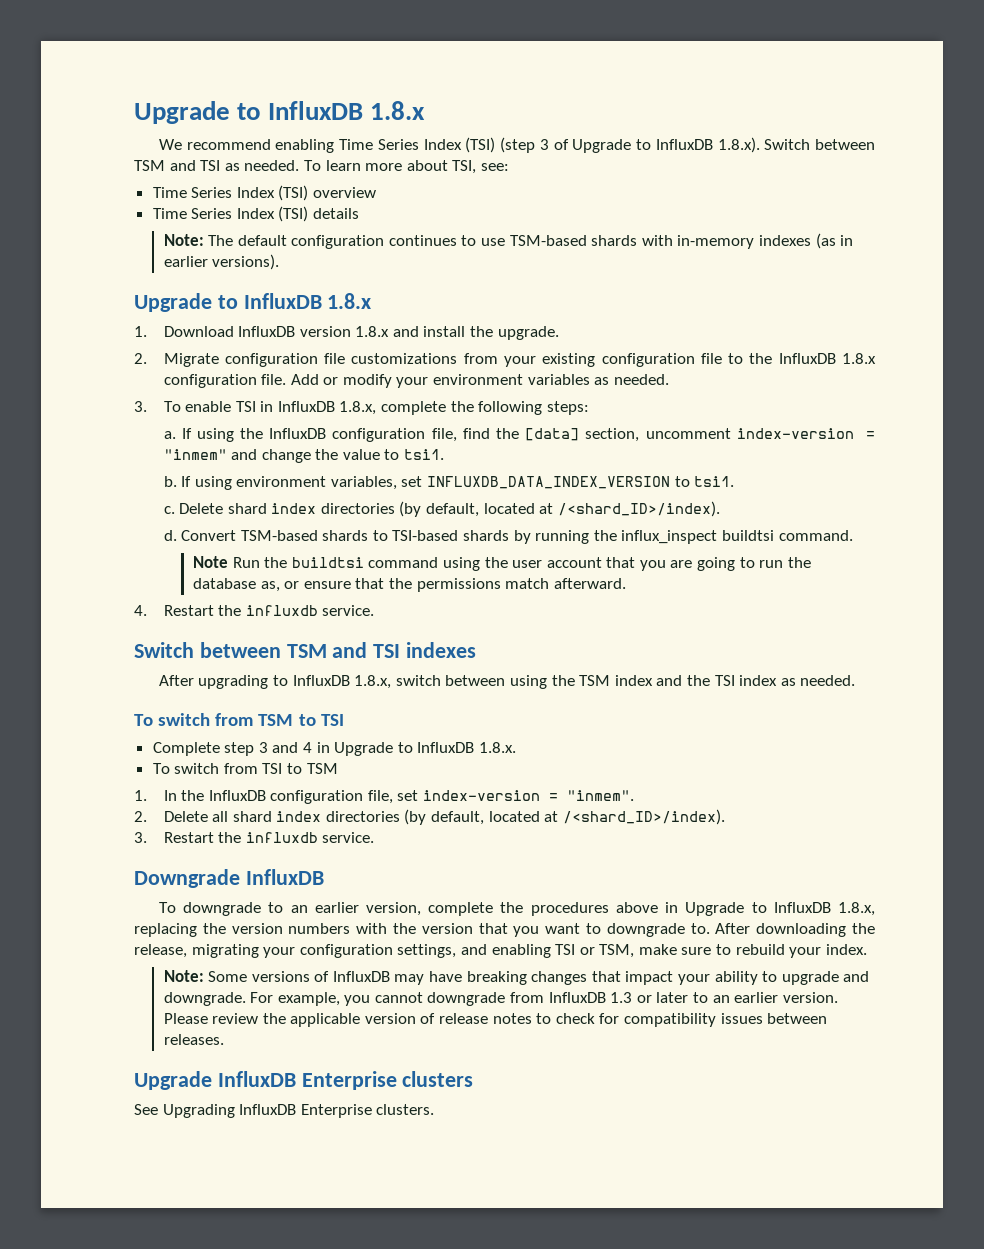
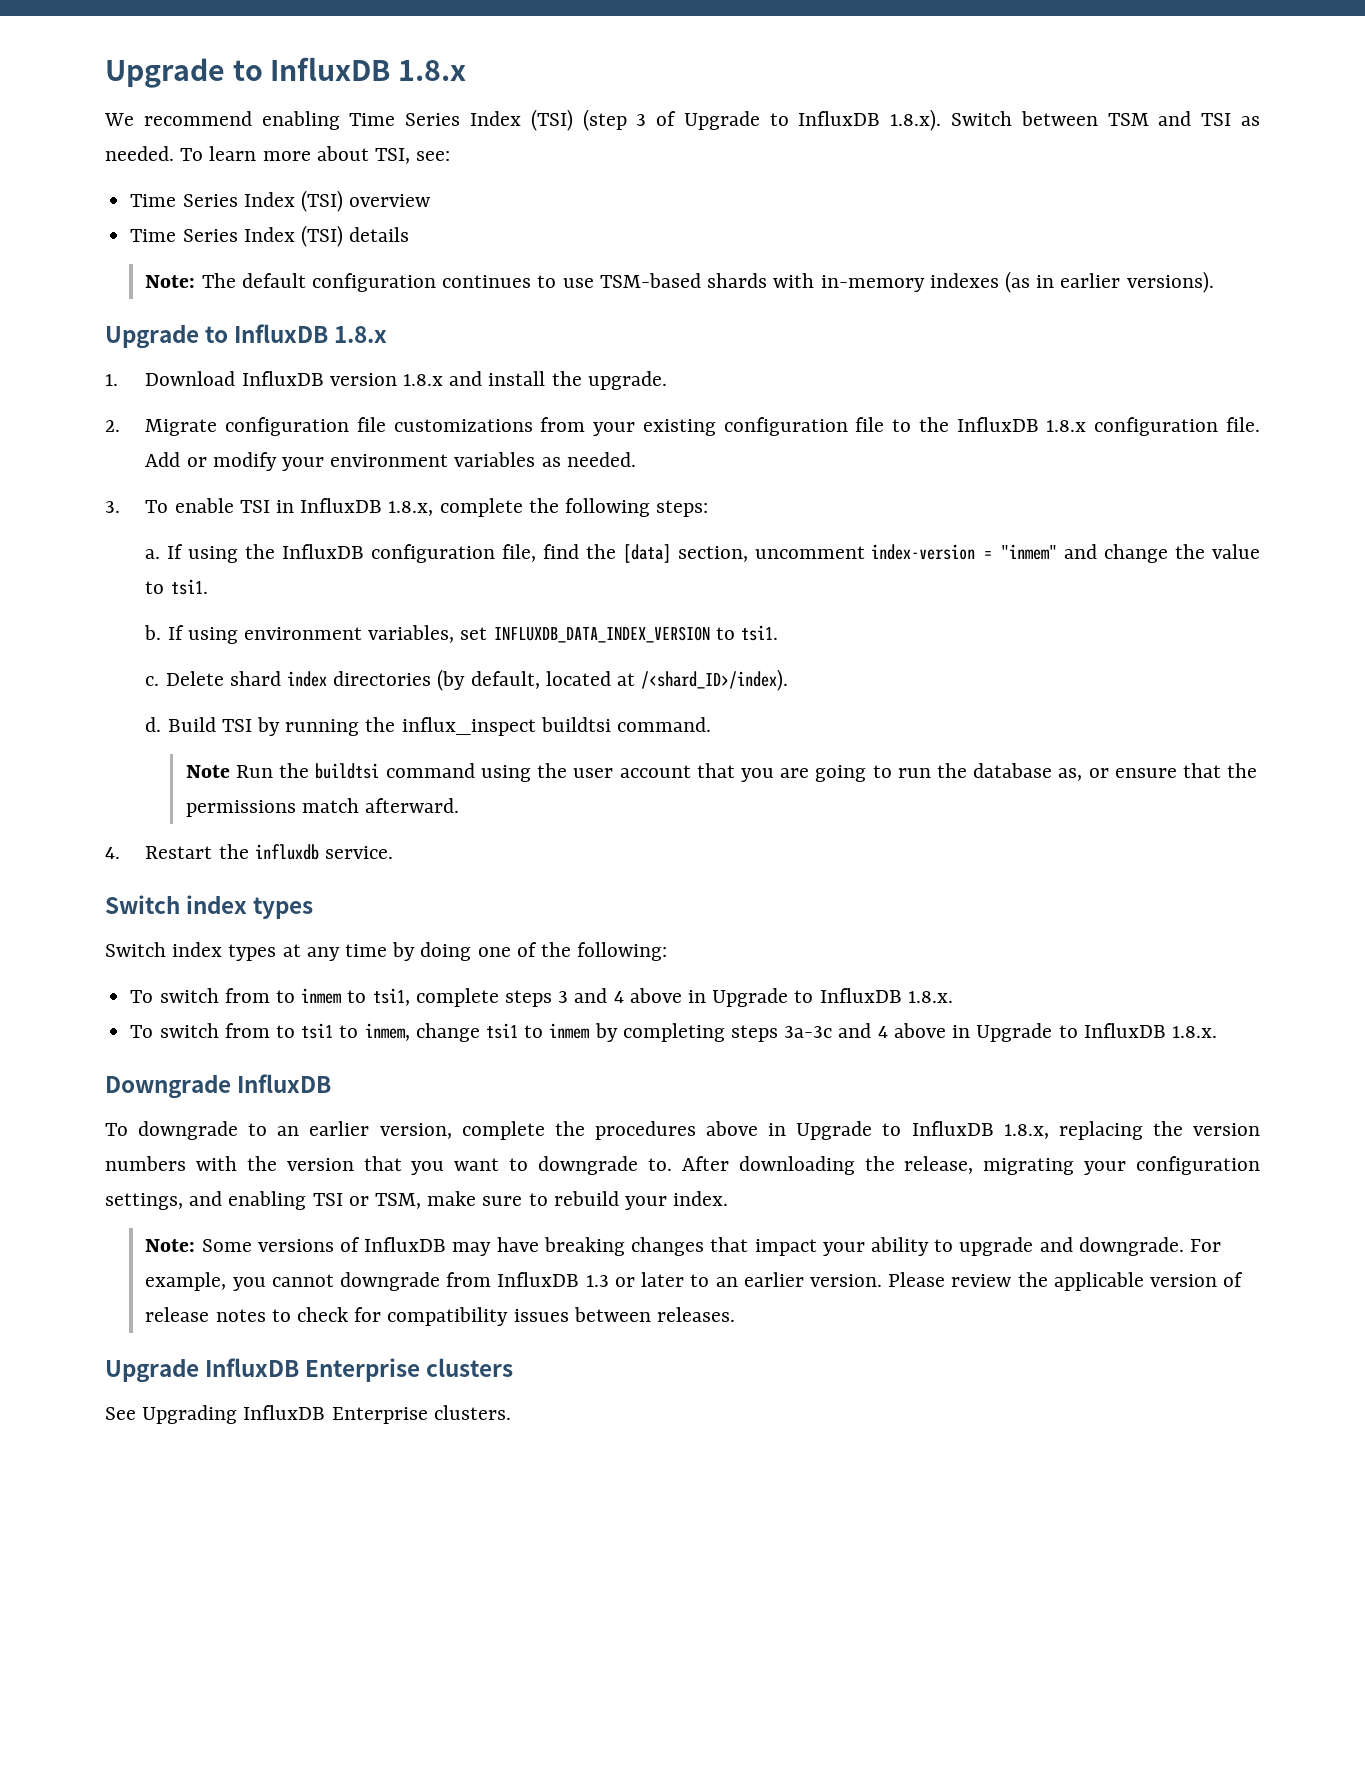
[181,530,510,541] Convert TSM-based shards to TSI-based shards -> [167,717,252,732] Build TSI
[199,642,477,658] [158,675,856,689] [134,713,344,726] [152,742,255,756] between TSM and TSI indexes // After upgrading to InfluxDB 1.8.x, switch between using the TSM index and the TSI index as needed. // To switch from TSM to TSI // Complete step -> [186,895,314,919] [105,942,668,961] [130,988,552,1007] index types // Switch index types at any time by doing one of the following: // To switch from to inmem to tsi1, complete steps
(313, 747) none -> [629,988,682,1003] above
[262,763,338,774] [134,790,635,804] [134,809,725,825] [134,832,375,843] TSI to TSM // 1. In the InfluxDB configuration file, set index-version = "inmem". // 2. Delete all shard index directories (by default, located at /<shard_ID>/index). // 3. Restart the influxdb service. -> [275,1023,1217,1042] to tsi1 to inmem, change tsi1 to inmem by completing steps 3a-3c and 4 above in Upgrade to InfluxDB 1.8.x.

